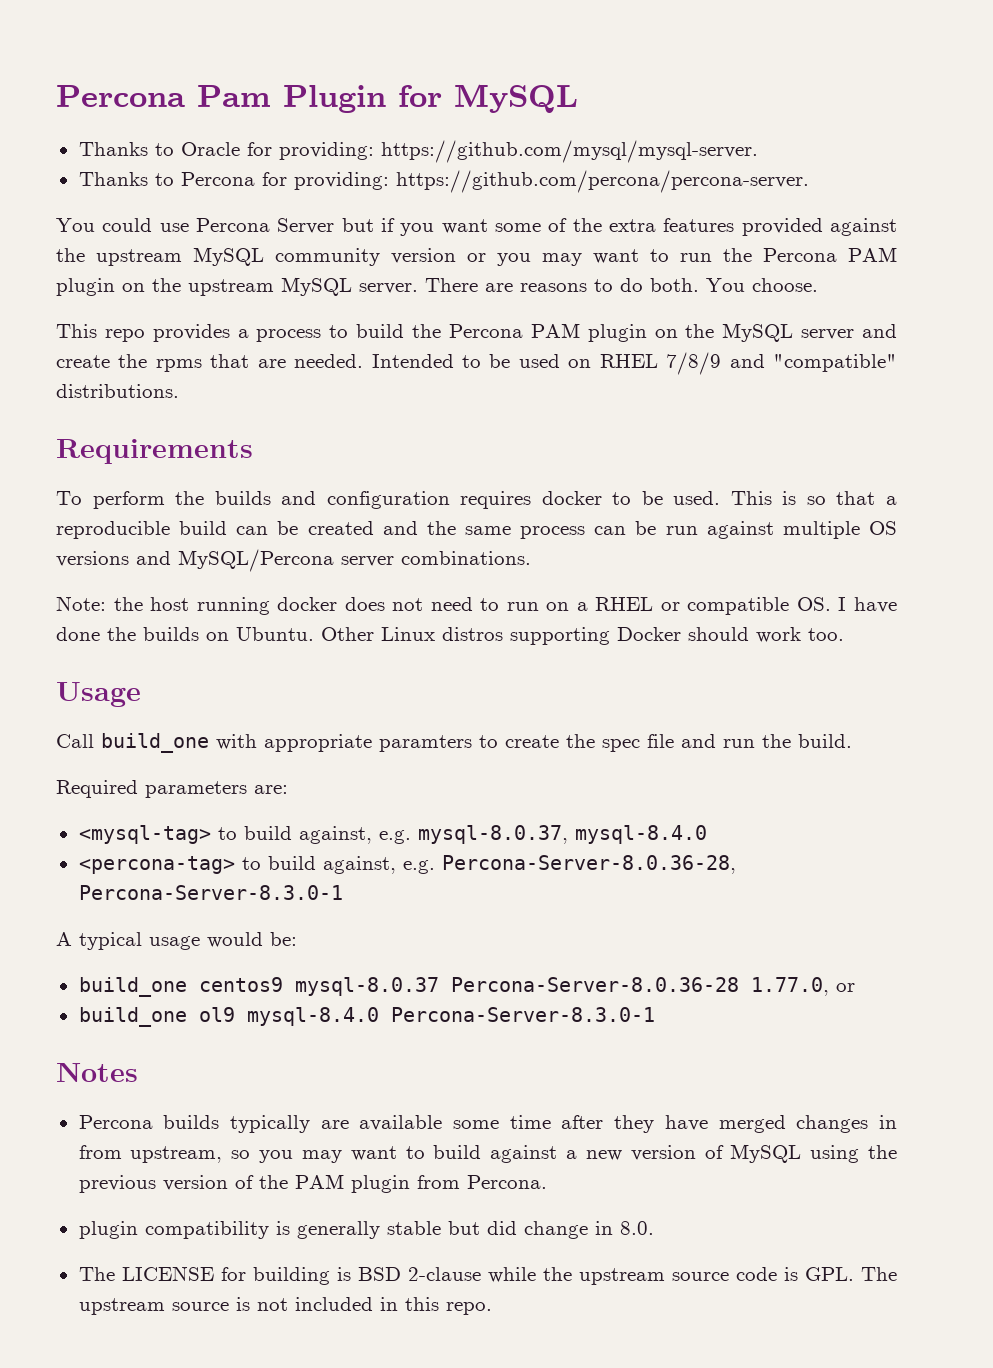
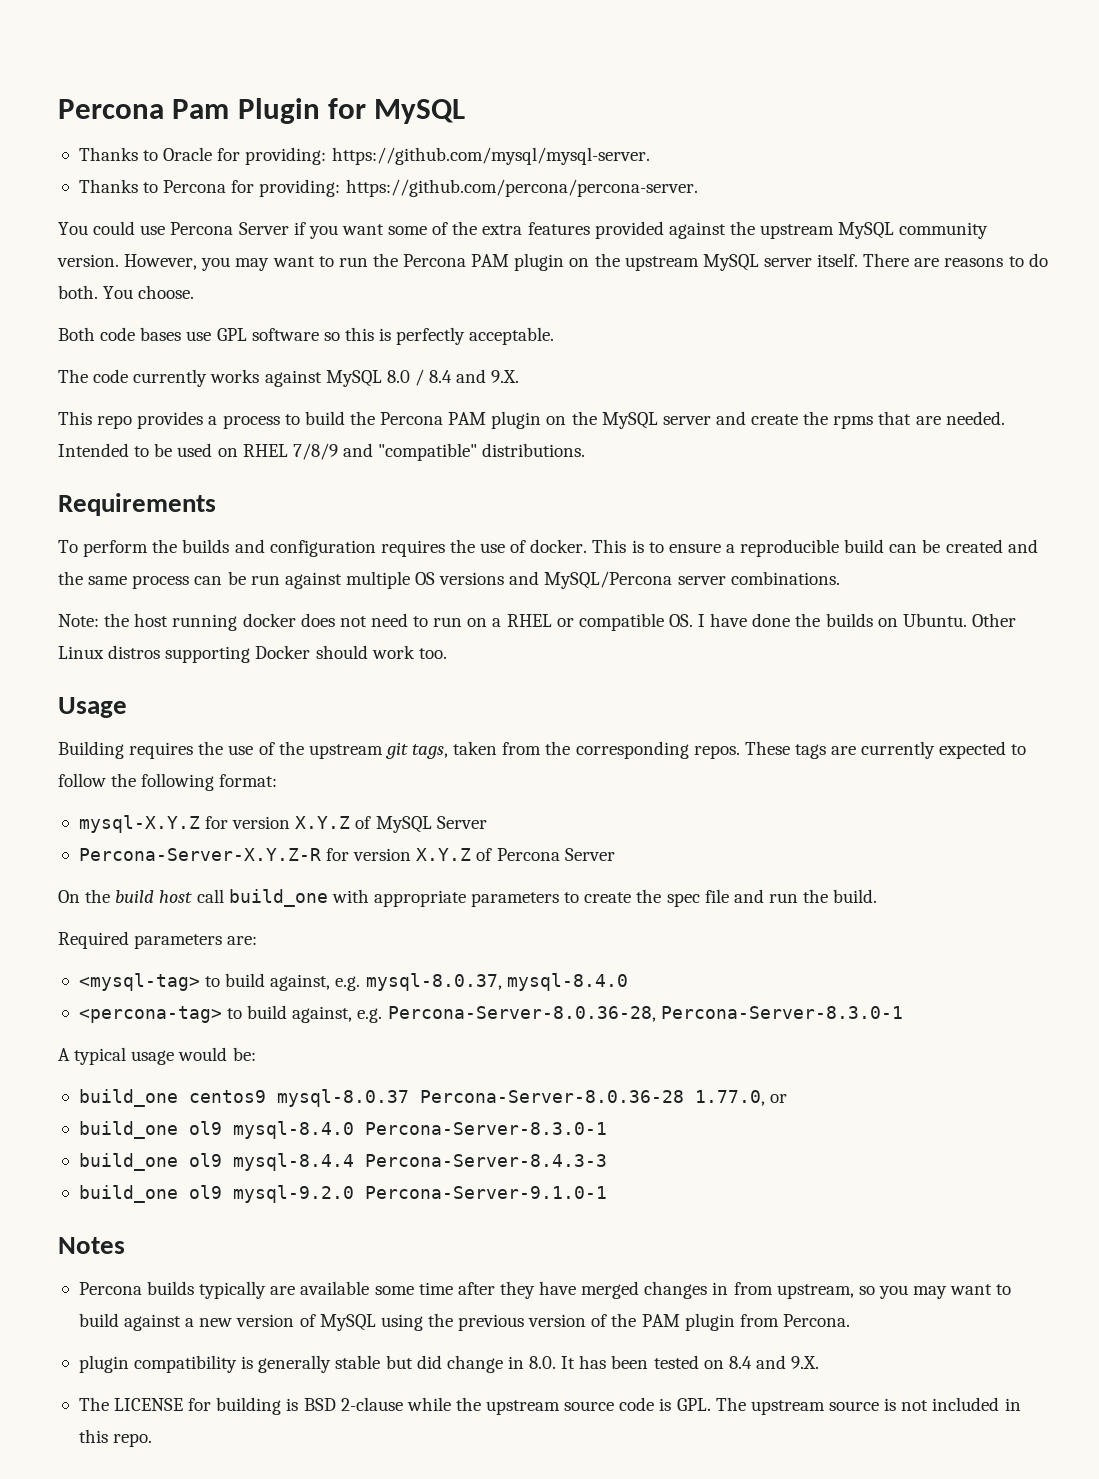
[341,218,374,232] but -> (289, 228) none
[391,248,486,264] version or -> [57,254,198,270] version. However,
[359,283,418,294] server. -> [763,253,859,267] server itself.
(818, 285) none -> [58,327,555,345] [58,369,520,387] // Both code bases use GPL software so this is perfectly acceptable. // The code currently works against MySQL 8.0 / 8.4 and 9.X.
[541,491,876,505] docker to be used. This is so that -> [449,539,721,553] the use of docker. This is to ensure
[56,734,94,748] Call -> [58,741,1027,759] [58,773,278,791] [78,815,487,833] [78,848,615,861] [58,889,224,903] Building requires the use of the upstream git tags, taken from the corresponding repos. These tags are currently expected to follow the following format: // mysql-X.Y.Z for version X.Y.Z of MySQL Server // Percona-Server-X.Y.Z-R for version X.Y.Z of Percona Server // On the build host call
[379,735,472,752] paramters -> [471,892,560,907] parameters
(655, 1014) none -> [78,1153,607,1171] [78,1185,607,1203] // build_one ol9 mysql-8.4.4 Percona-Server-8.4.3-3 // build_one ol9 mysql-9.2.0 Percona-Server-9.1.0-1
(654, 1228) none -> [561,1355,820,1369] It has been tested on 8.4 and 9.X.

